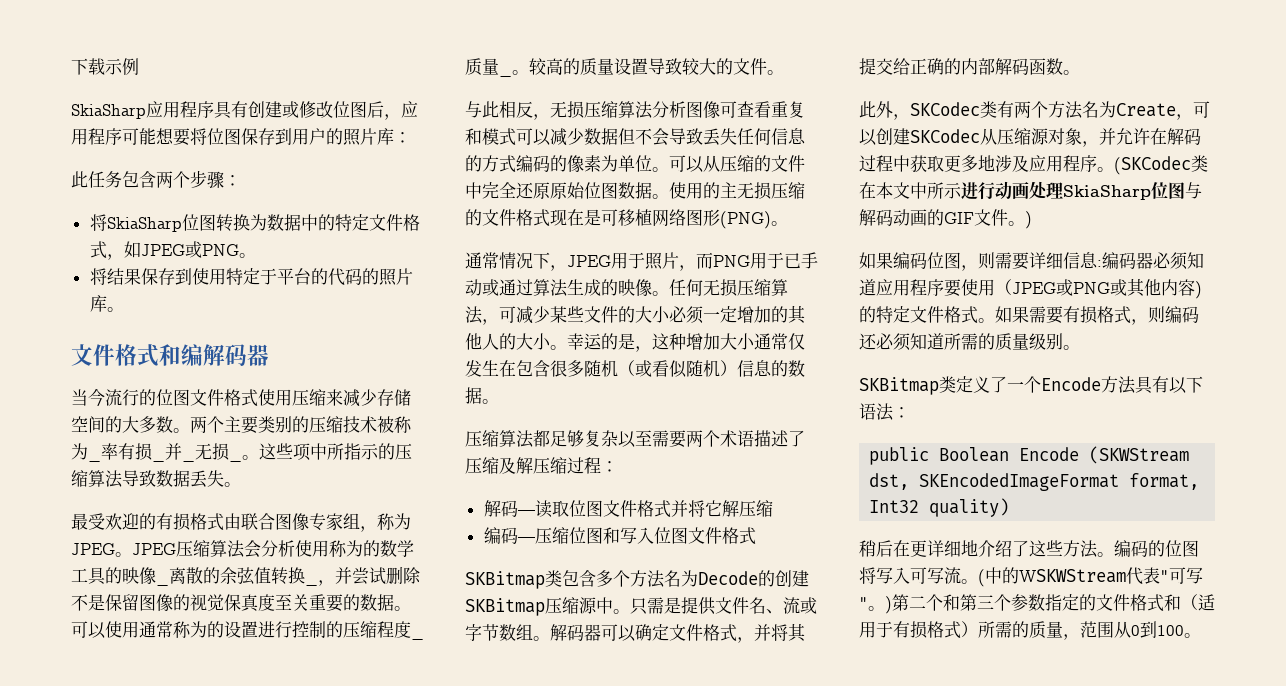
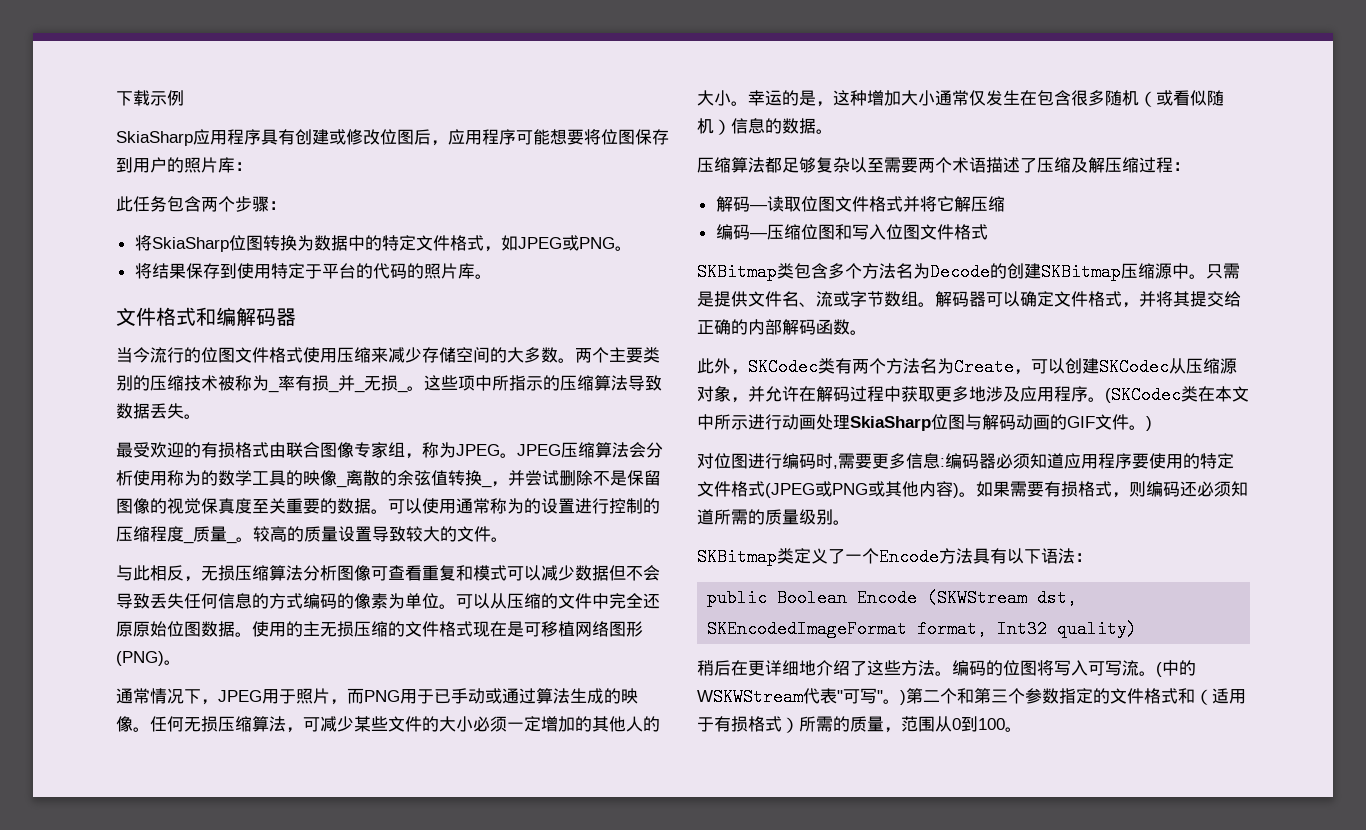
[859,252,1063,271] 如果编码位图，则需要详细 -> [697,453,906,469] 对位图进行编码时,需要更多
[995,279,1056,295] （JPEG -> [1183,453,1234,469] [697,481,815,498] 的特定文件格式(JPEG
[859,306,978,324] 的特定文件格式 -> (959, 490) none

